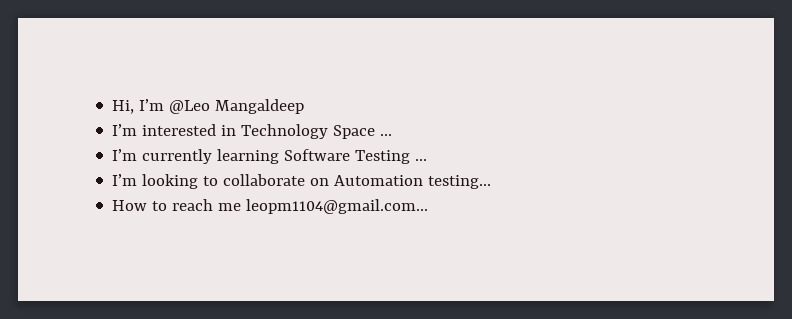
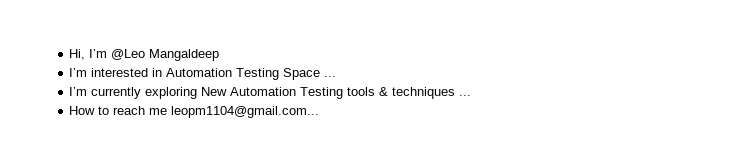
[241,124,329,139] Technology -> [166,68,280,80] Automation Testing
[217,149,428,164] [112,174,492,189] learning Software Testing ... // I’m looking to collaborate on Automation testing... -> [145,87,472,99] exploring New Automation Testing tools & techniques ...

